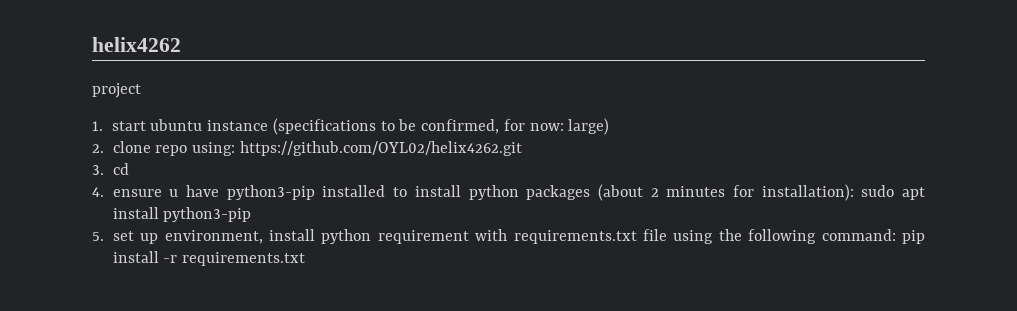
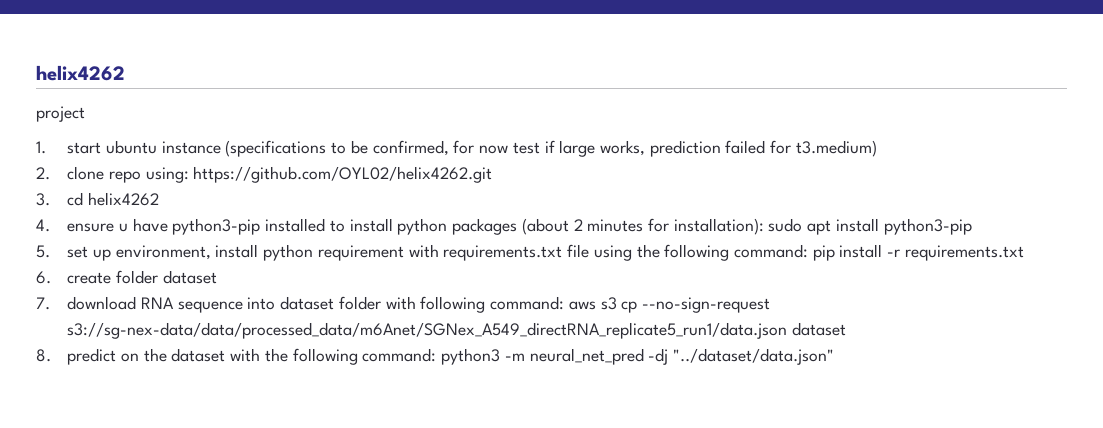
[529,118,610,135] now: large) -> [479,140,877,157] now test if large works, prediction failed for t3.medium)
(129, 169) none -> [88,192,160,206] helix4262
(306, 259) none -> [36,270,217,284] [36,296,771,313] [67,322,847,339] [36,348,835,365] // 6. create folder dataset // 7. download RNA sequence into dataset folder with following command: aws s3 cp --no-sign-request s3://sg-nex-data/data/processed_data/m6Anet/SGNex_A549_directRNA_replicate5_run1/data.json dataset // 8. predict on the dataset with the following command: python3 -m neural_net_pred -dj "../dataset/data.json"

